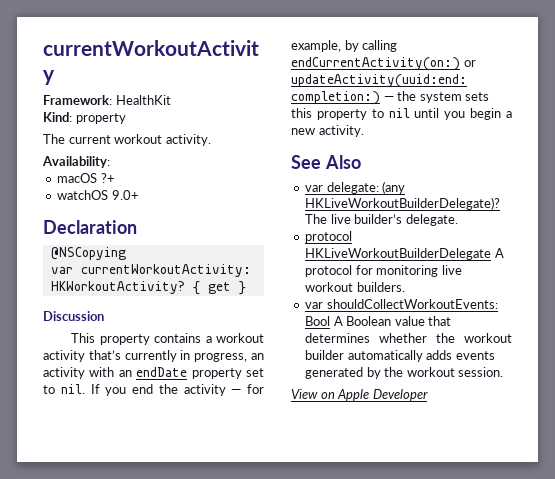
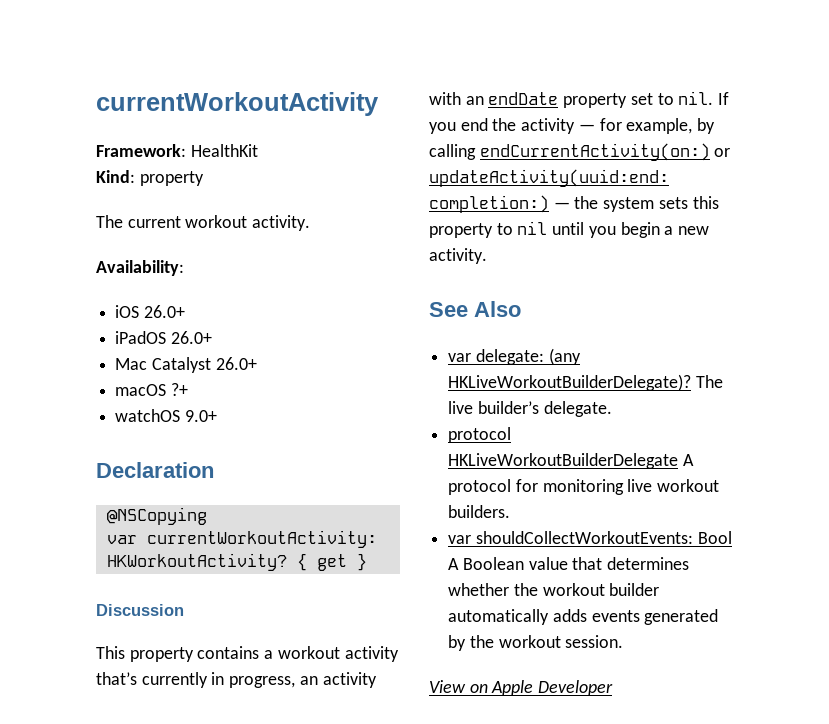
(110, 162) none -> [115,305,185,318] [115,331,212,344] [115,357,257,373] // iOS 26.0+ // iPadOS 26.0+ // Mac Catalyst 26.0+

